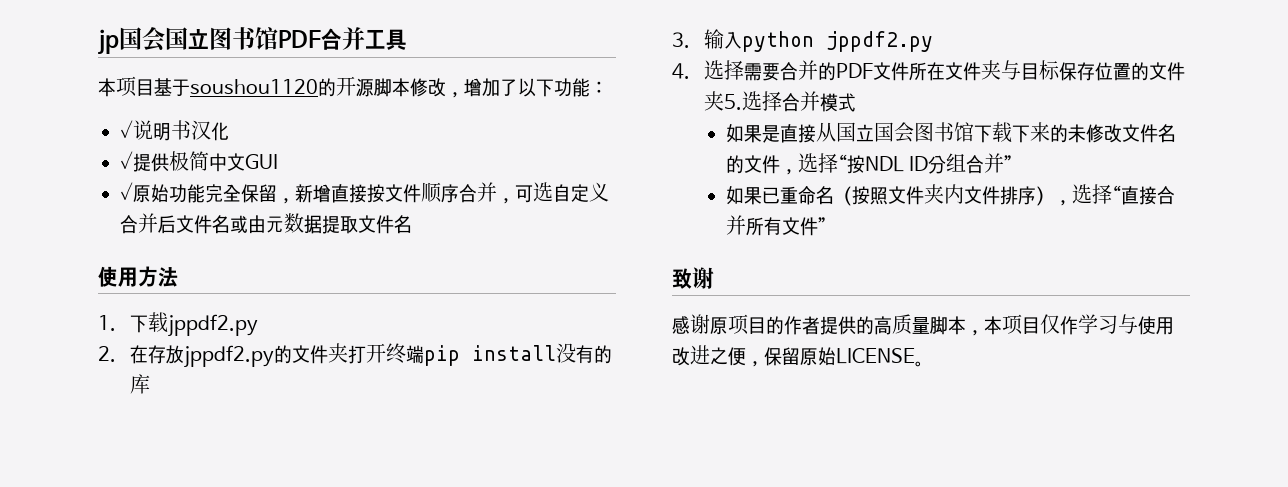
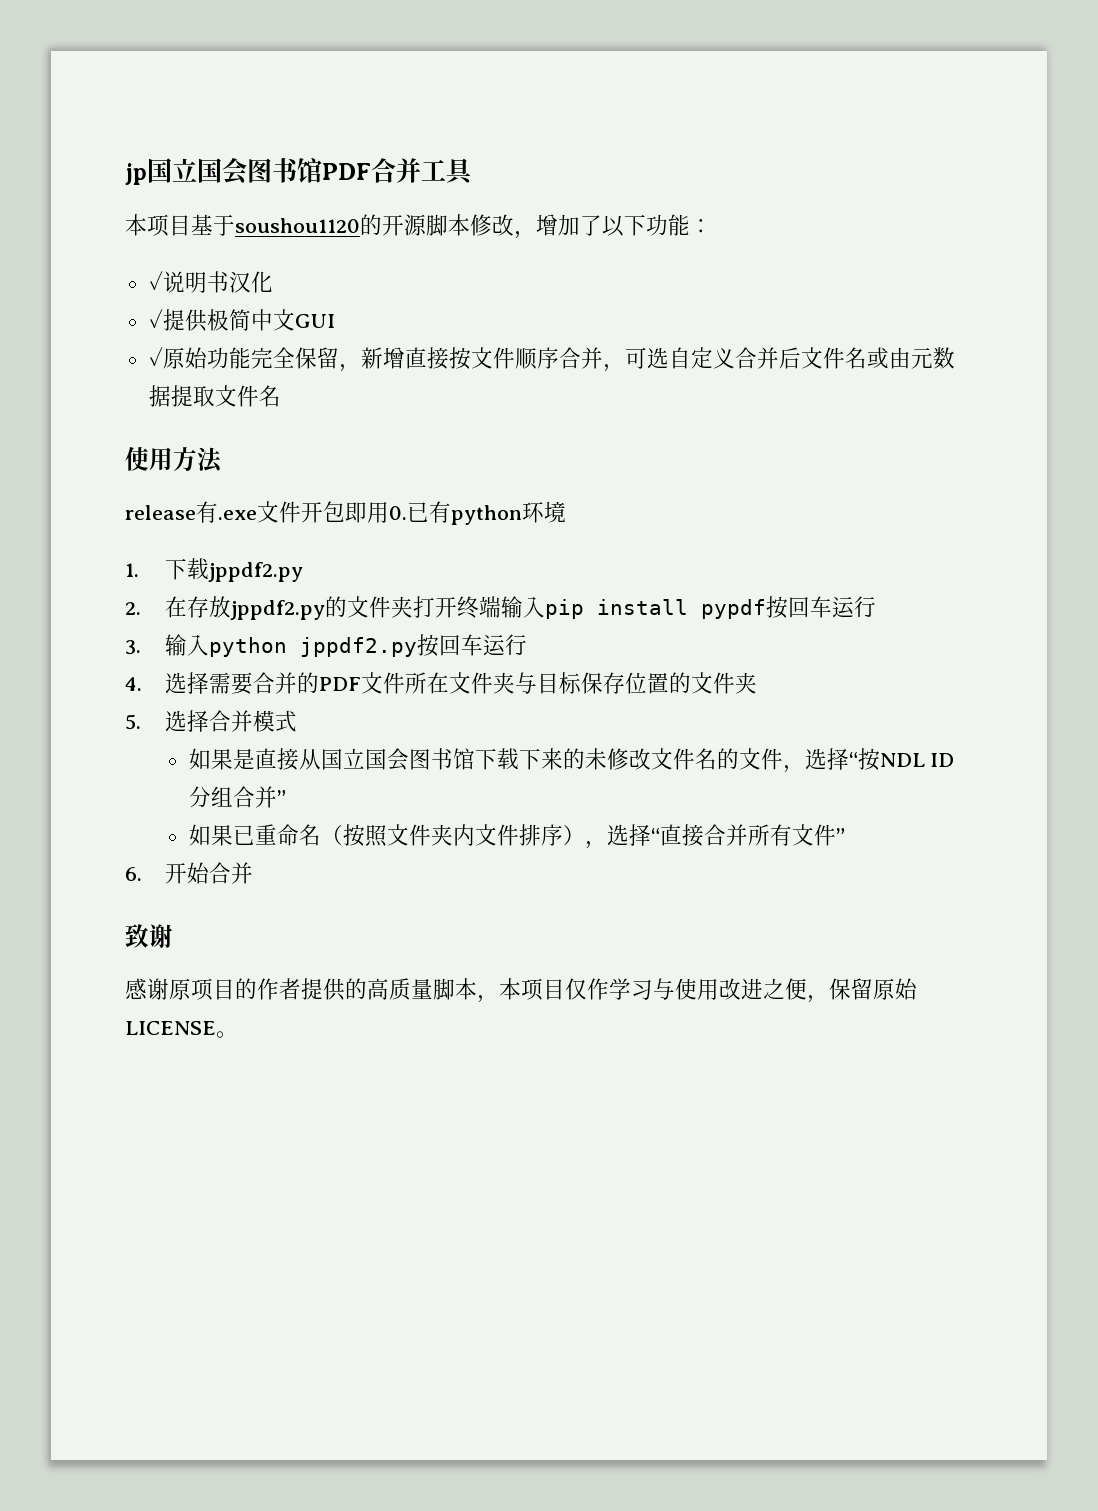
[142,27,209,52] 会国立 -> [172,158,247,185] 立国会
(178, 277) none -> [125,501,566,525] // release有.exe文件开包即用0.已有python环境
(424, 354) none -> [501,596,546,618] 输入
[555,343,612,364] [129,374,150,394] 没有的库 -> [701,596,877,619] pypdf按回车运行
(933, 41) none -> [417,634,528,657] 按回车运行
(724, 101) none -> (758, 683) //
(827, 225) none -> [125,862,254,884] // 6.开始合并

